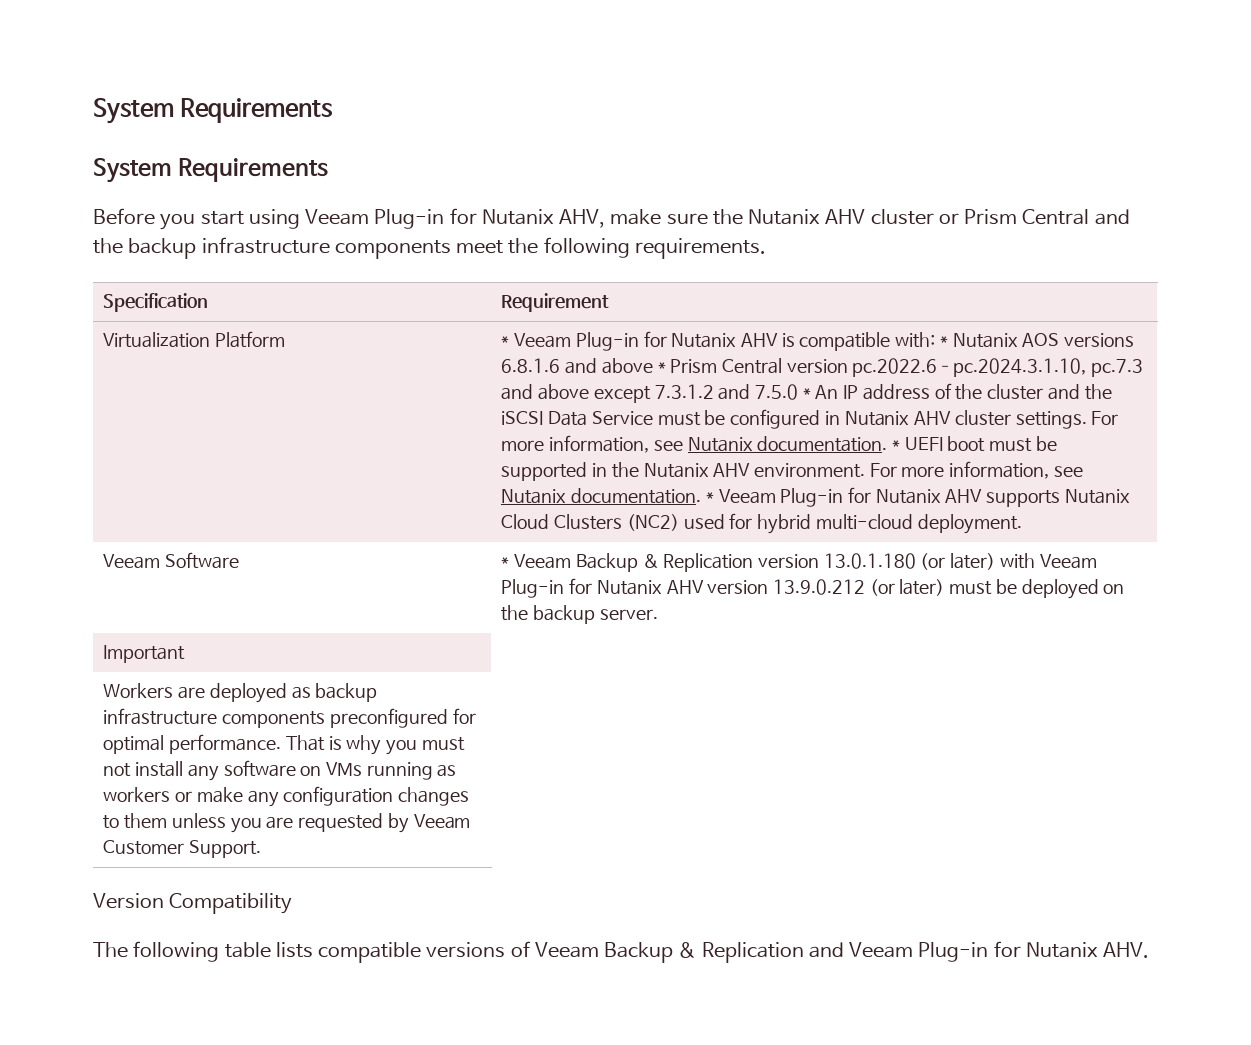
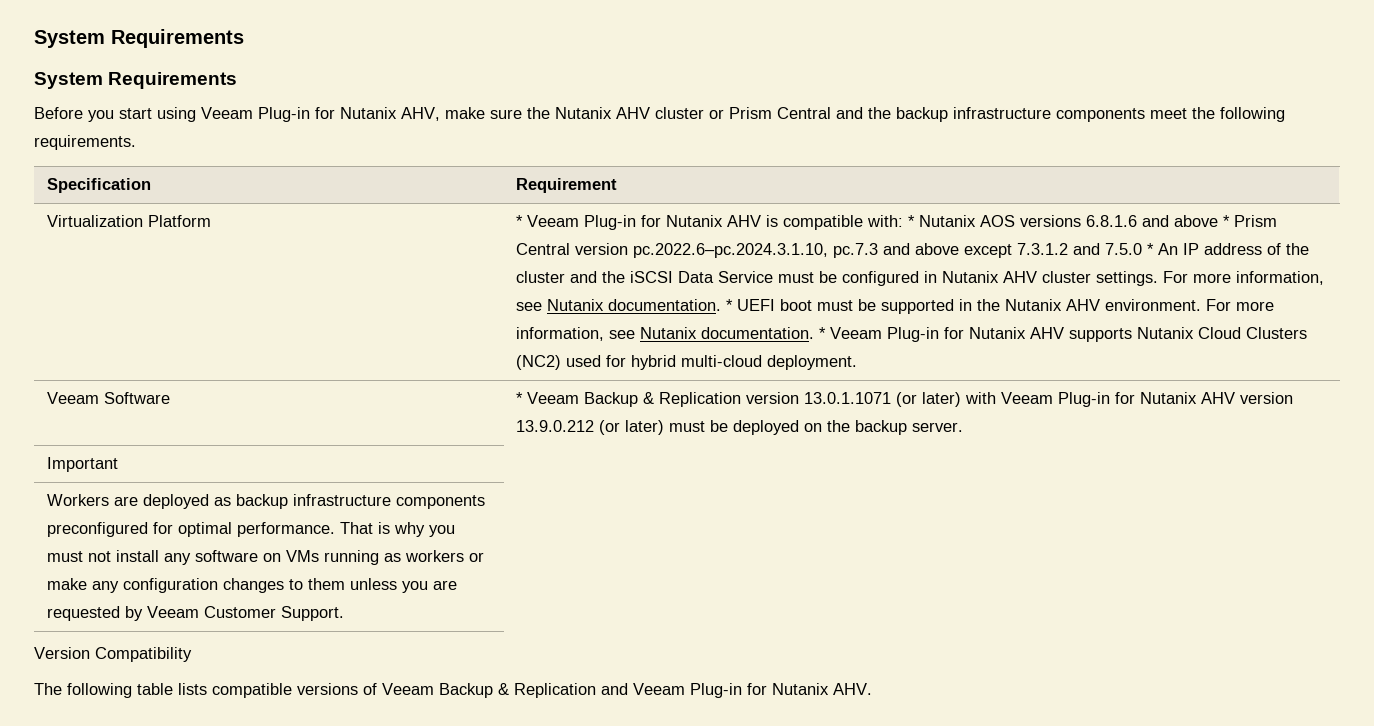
[823,553,916,569] 13.0.1.180 -> [804,392,892,404] 13.0.1.1071

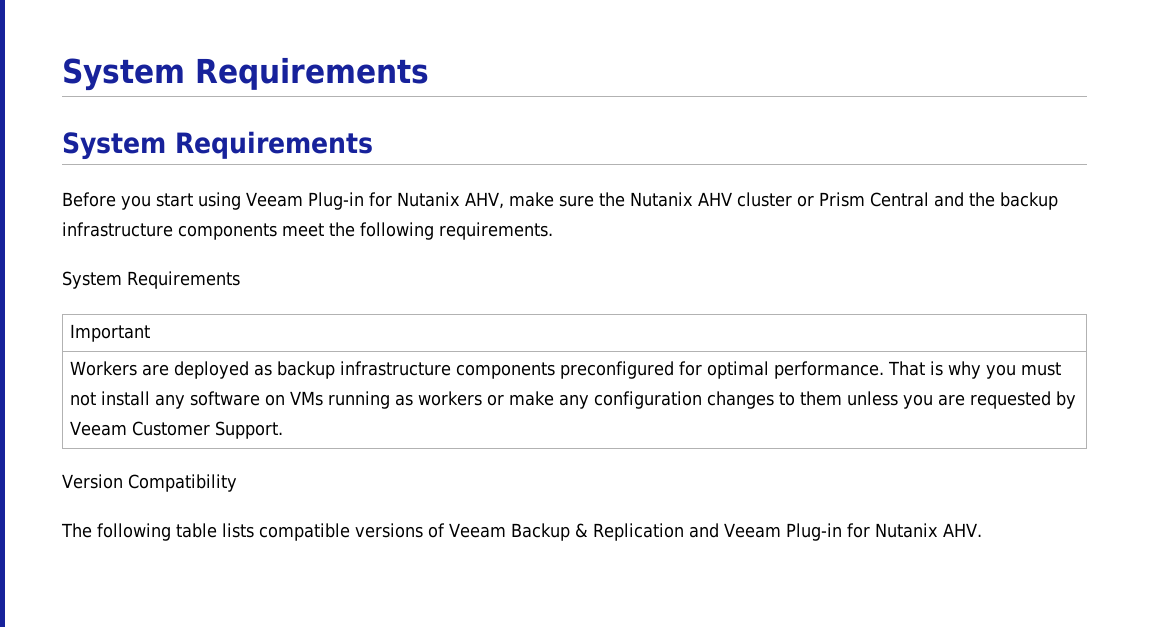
[47,178,152,193] [516,178,618,193] [47,215,212,227] [516,215,1278,230] [516,243,1310,258] [516,271,1325,286] [516,299,1275,314] [516,327,1308,342] [516,355,858,370] [47,392,171,404] [516,392,1294,407] [516,420,964,435] // Specification | Requirement // Virtualization Platform | * Veeam Plug-in for Nutanix AHV is compatible with: * Nutanix AOS versions 6.8.1.6 and above * Prism Central version pc.2022.6–pc.2024.3.1.10, pc.7.3 and above except 7.3.1.2 and 7.5.0 * An IP address of the cluster and the iSCSI Data Service must be configured in Nutanix AHV cluster settings. For more information, see Nutanix documentation. * UEFI boot must be supported in the Nutanix AHV environment. For more information, see Nutanix documentation. * Veeam Plug-in for Nutanix AHV supports Nutanix Cloud Clusters (NC2) used for hybrid multi-cloud deployment. // Veeam Software | * Veeam Backup & Replication version 13.0.1.1071 (or later) with Veeam Plug-in for Nutanix AHV version 13.9.0.212 (or later) must be deployed on the backup server. -> [62,271,240,289] // System Requirements

